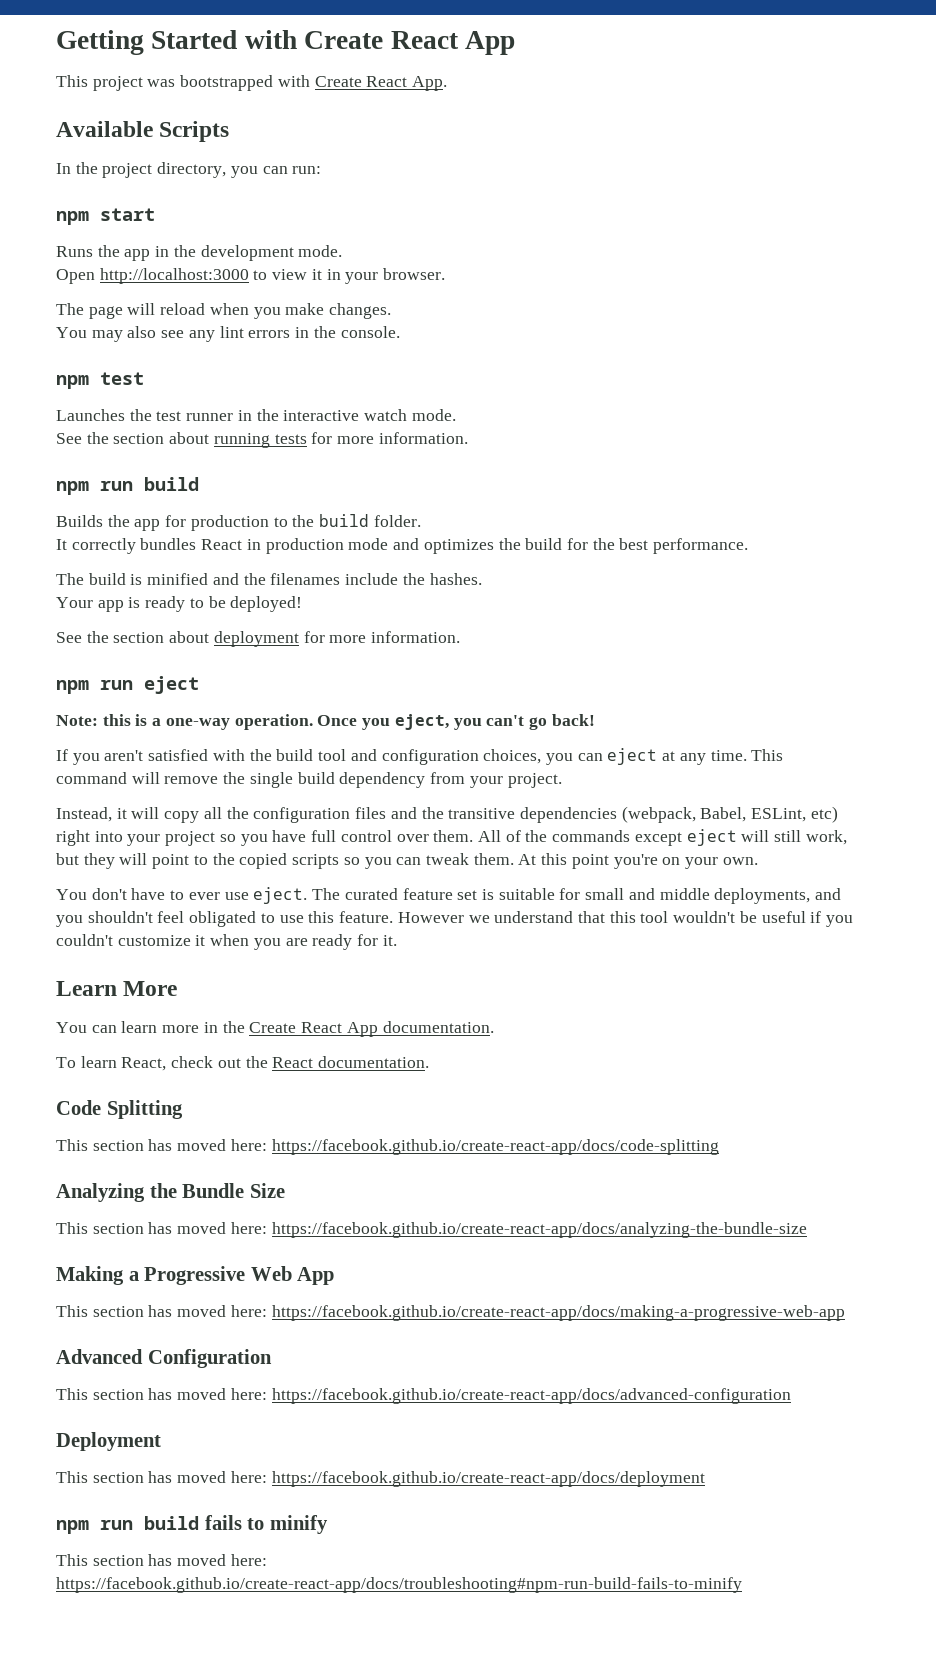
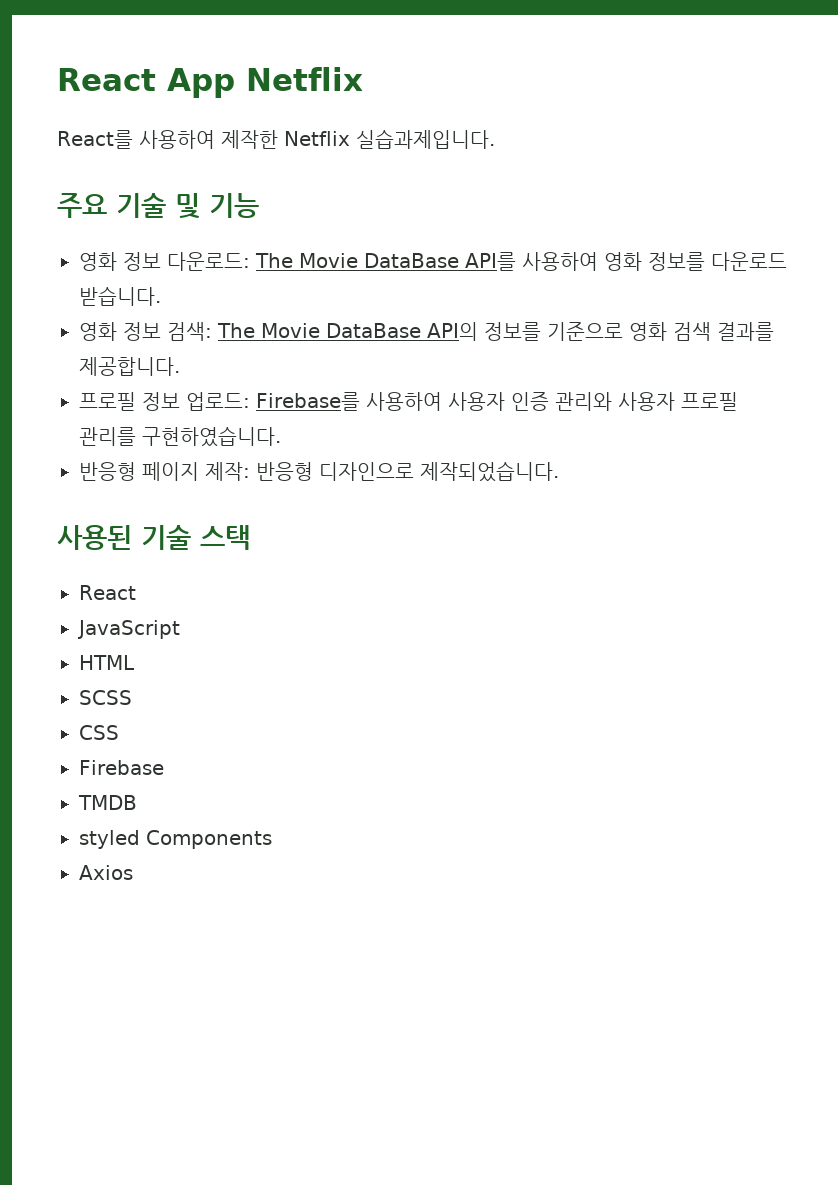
[56,30,516,55] [56,75,448,91] [56,121,230,142] [56,162,322,178] [56,208,155,225] [56,245,343,261] [56,268,446,284] [56,303,392,319] [56,326,400,342] [56,372,144,389] [56,409,456,421] [56,432,468,448] [56,477,199,495] [56,514,421,531] [56,538,749,554] [56,573,482,585] [56,596,303,612] [56,631,461,647] [56,676,199,694] [56,714,595,730] [56,748,784,765] [56,772,562,788] [56,806,838,823] [56,829,847,846] [56,853,758,869] [56,887,842,904] [56,911,854,927] [56,934,397,950] [56,981,178,996] [56,1021,494,1037] [56,1056,430,1071] [56,1100,183,1119] [56,1139,719,1155] [56,1183,285,1202] [56,1222,807,1238] [56,1266,335,1285] [56,1305,845,1321] [56,1349,272,1368] [56,1388,791,1404] [56,1432,161,1451] [56,1471,705,1487] [56,1515,328,1534] [56,1554,267,1566] [56,1577,742,1593] Getting Started with Create React App // This project was bootstrapped with Create React App. // Available Scripts // In the project directory, you can run: // npm start // Runs the app in the development mode. // Open http://localhost:3000 to view it in your browser. // The page will reload when you make changes. // You may also see any lint errors in the console. // npm test // Launches the test runner in the interactive watch mode. // See the section about running tests for more information. // npm run build // Builds the app for production to the build folder. // It correctly bundles React in production mode and optimizes the build for the best performance. // The build is minified and the filenames include the hashes. // Your app is ready to be deployed! // See the section about deployment for more information. // npm run eject // Note: this is a one-way operation. Once you eject, you can't go back! // If you aren't satisfied with the build tool and configuration choices, you can eject at any time. This command will remove the single build dependency from your project. // Instead, it will copy all the configuration files and the transitive dependencies (webpack, Babel, ESLint, etc) right into your project so you have full control over them. All of the commands except eject will still work, but they will point to the copied scripts so you can tweak them. At this point you're on your own. // You don't have to ever use eject. The curated feature set is suitable for small and middle deployments, and you shouldn't feel obligated to use this feature. However we understand that this tool wouldn't be useful if you couldn't customize it when you are ready for it. // Learn More // You can learn more in the Create React App documentation. // To learn React, check out the React documentation. // Code Splitting // This section has moved here: https://facebook.github.io/create-react-app/docs/code-splitting // Analyzing the Bundle Size // This section has moved here: https://facebook.github.io/create-react-app/docs/analyzing-the-bundle-size // Making a Progressive Web App // This section has moved here: https://facebook.github.io/create-react-app/docs/making-a-progressive-web-app // Advanced Configuration // This section has moved here: https://facebook.github.io/create-react-app/docs/advanced-configuration // Deployment // This section has moved here: https://facebook.github.io/create-react-app/docs/deployment // npm run build fails to minify // This section has moved here: https://facebook.github.io/create-react-app/docs/troubleshooting#npm-run-build-fails-to-minify -> [57,67,363,98] [57,129,495,149] [57,193,259,219] [79,252,787,271] [79,286,161,306] [79,322,774,341] [79,357,180,376] [79,392,738,411] [79,426,281,447] [79,461,559,482] [57,525,250,550] [79,585,136,600] [77,620,180,639] [79,655,135,670] [79,690,132,705] [79,725,119,740] [79,760,164,775] [78,795,137,810] [79,830,272,849] [79,865,133,880] React App Netflix // React를 사용하여 제작한 Netflix 실습과제입니다. // 주요 기술 및 기능 // 영화 정보 다운로드: The Movie DataBase API를 사용하여 영화 정보를 다운로드 받습니다. // 영화 정보 검색: The Movie DataBase API의 정보를 기준으로 영화 검색 결과를 제공합니다. // 프로필 정보 업로드: Firebase를 사용하여 사용자 인증 관리와 사용자 프로필 관리를 구현하였습니다. // 반응형 페이지 제작: 반응형 디자인으로 제작되었습니다. // 사용된 기술 스택 // React // JavaScript // HTML // SCSS // CSS // Firebase // TMDB // styled Components // Axios

